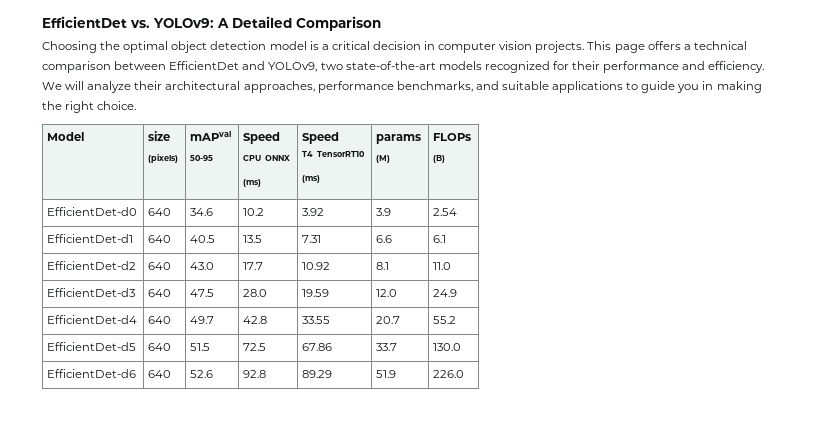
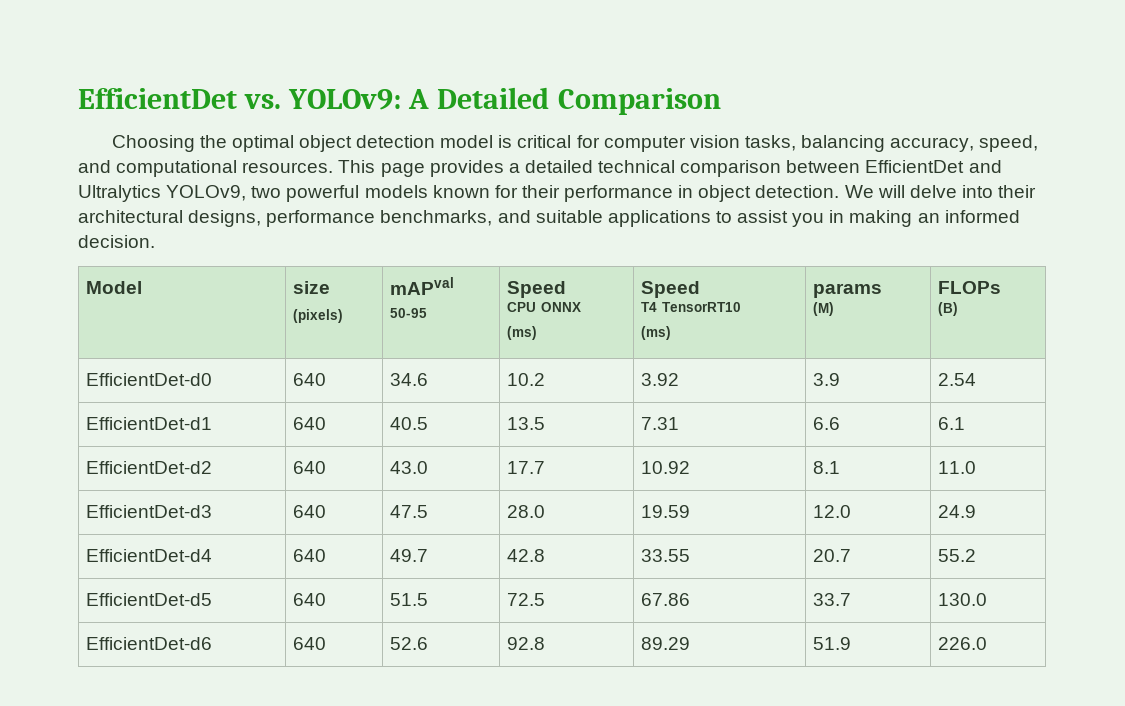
[321,41,691,53] a critical decision in computer vision projects. This page offers a -> [517,135,1039,152] [78,160,593,177] critical for computer vision tasks, balancing accuracy, speed, and computational resources. This page provides a detailed
(266, 65) none -> [78,185,161,202] Ultralytics
[345,61,765,73] [42,81,132,93] state-of-the-art models recognized for their performance and efficiency. We will analyze -> [286,185,993,202] powerful models known for their performance in object detection. We will delve into
[243,81,315,93] approaches, -> [188,210,262,227] designs,
[641,81,676,93] guide -> [737,210,789,223] assist
[42,101,137,113] the right choice. -> [917,210,1020,223] [78,235,155,248] an informed decision.

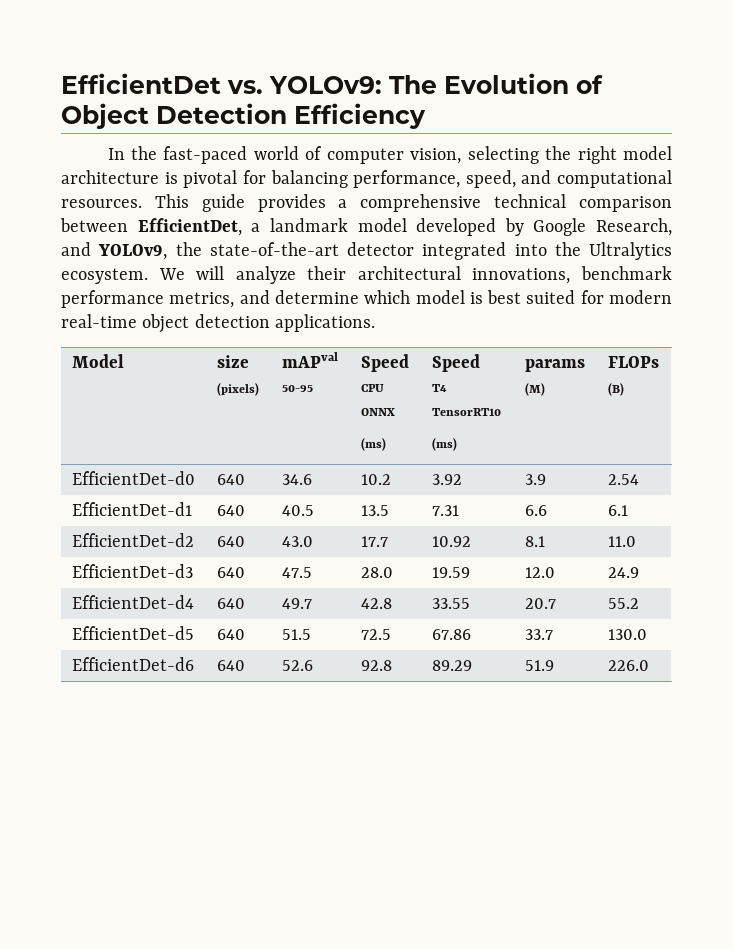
[408,87,721,115] [111,135,975,152] A Detailed Comparison // Choosing the optimal object detection model is critical for computer vision tasks, balancing accuracy, -> [389,73,603,94] [61,103,426,129] [107,146,673,164] [61,170,461,188] The Evolution of Object Detection Efficiency // In the fast-paced world of computer vision, selecting the right model architecture is pivotal for balancing performance,
[380,163,425,177] page -> [201,194,245,212] guide
[524,160,593,173] detailed -> [360,194,482,212] comprehensive
[865,160,1002,173] [78,185,1037,202] [78,210,1020,227] [78,235,155,248] EfficientDet and Ultralytics YOLOv9, two powerful models known for their performance in object detection. We will delve into their architectural designs, performance benchmarks, and suitable applications to assist you in making an informed decision. -> [137,218,672,236] [61,242,672,260] [61,266,672,284] [61,290,672,308] [61,314,375,333] EfficientDet, a landmark model developed by Google Research, and YOLOv9, the state-of-the-art detector integrated into the Ultralytics ecosystem. We will analyze their architectural innovations, benchmark performance metrics, and determine which model is best suited for modern real-time object detection applications.

